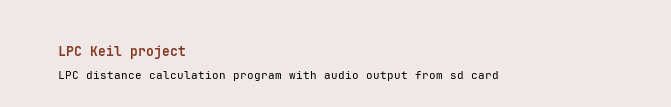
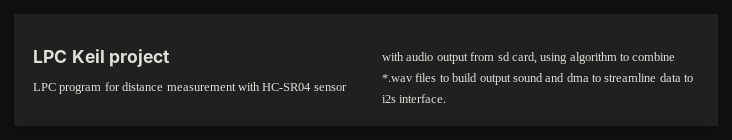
[86,71,282,81] distance calculation program -> [59,82,347,94] program for distance measurement with HC-SR04 sensor
[471,71,499,79] card -> [511,52,676,64] [382,73,694,85] [382,94,447,103] card, using algorithm to combine *.wav files to build output sound and dma to streamline data to i2s interface.

